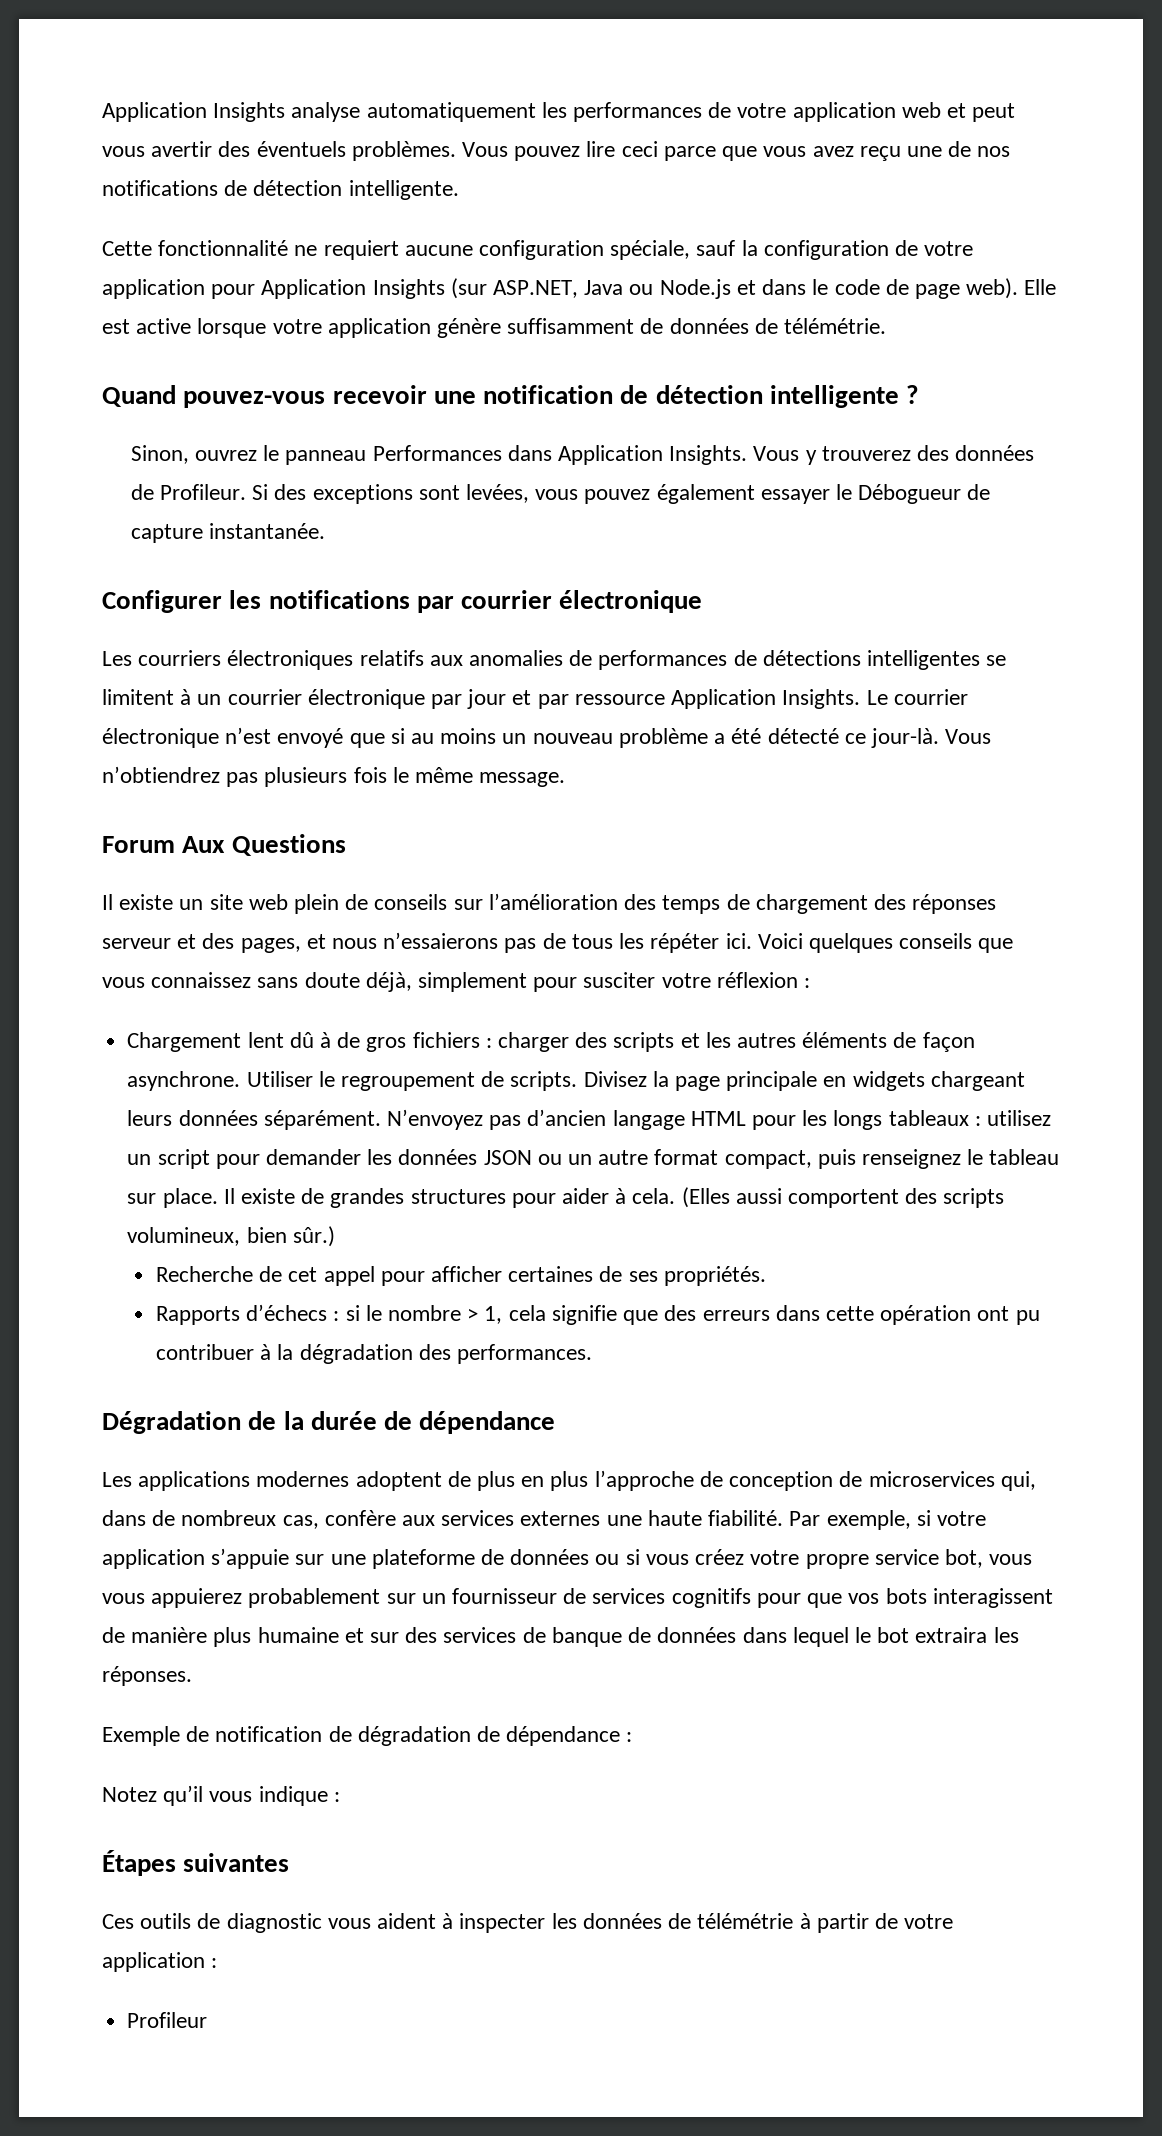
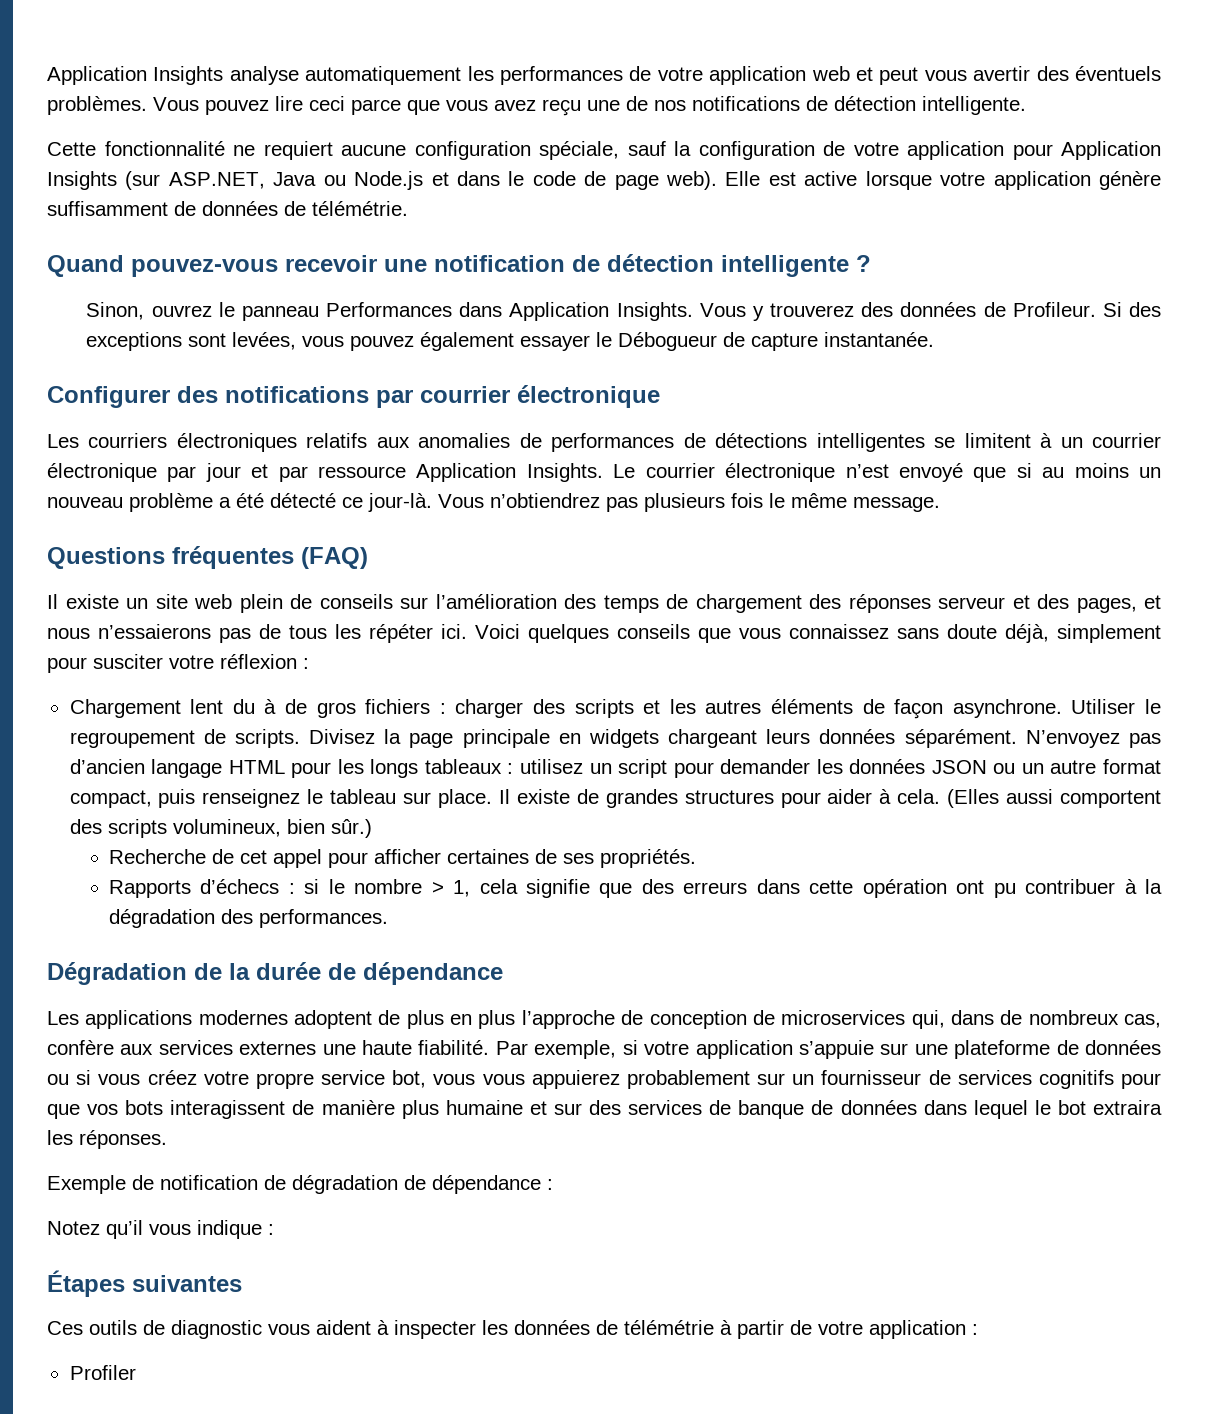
[229,590,262,609] les -> [177,386,218,403] des
[102,836,226,853] Forum Aux -> (940, 504) none
(346, 845) none -> [172,546,368,569] fréquentes (FAQ)
[289,1032,314,1048] dû -> [232,699,255,714] du
[127,2012,208,2028] Profileur -> [69,1365,136,1380] Profiler

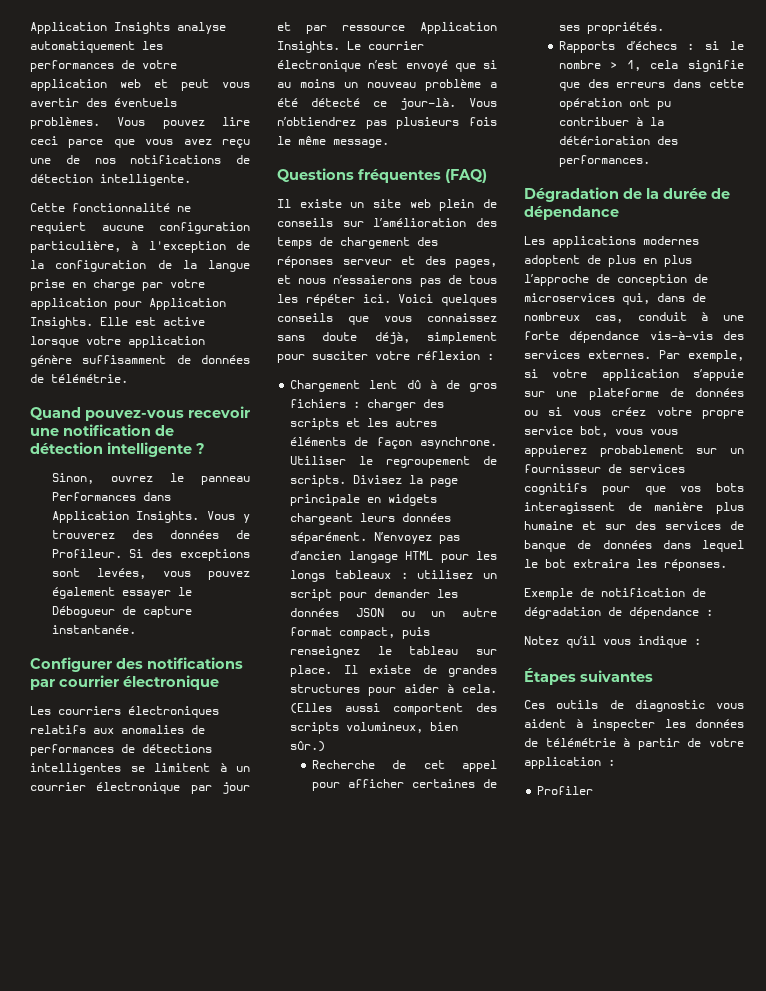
[539,141,1161,160] [47,171,718,190] spéciale, sauf la configuration de votre application pour Application Insights (sur ASP.NET, Java ou Node.js et dans le code de page web). -> [30,241,250,253] [30,260,250,272] [30,279,205,291] [30,298,226,310] [30,317,93,329] particulière, à l'exception de la configuration de la langue prise en charge par votre application pour Application Insights.
[232,699,255,714] du -> [406,380,421,389] dû
[108,909,215,928] dégradation -> [558,136,650,145] détérioration
[47,1040,490,1055] confère aux services externes une haute fiabilité. -> [637,312,744,321] [524,331,744,343] [524,350,651,359] conduit à une forte dépendance vis-à-vis des services externes.

